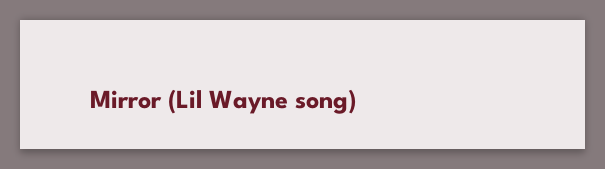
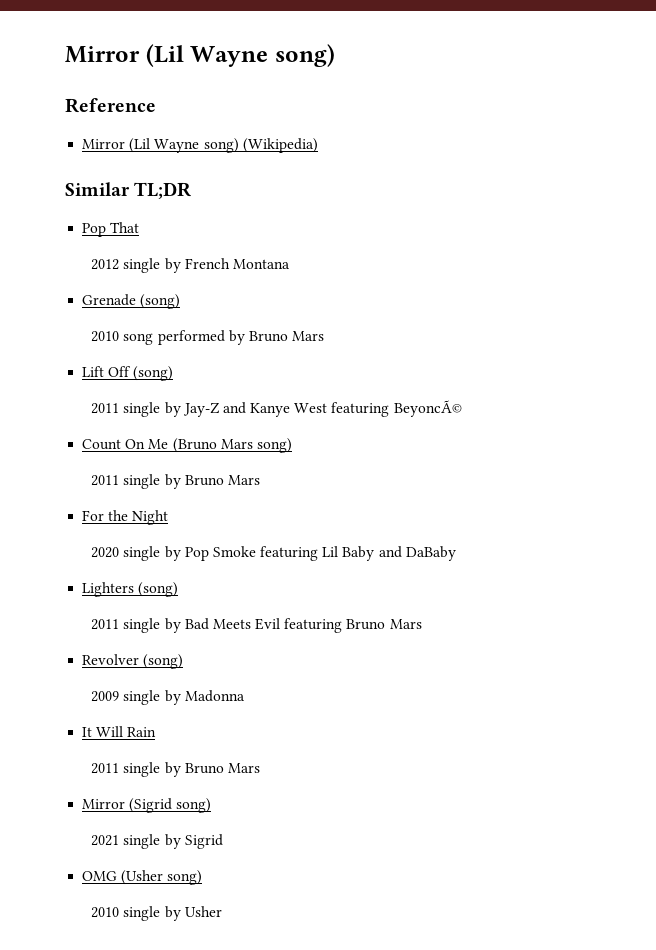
[90,89,357,114] Mirror (Lil Wayne song) -> [65,44,335,67] [65,98,156,113] [82,138,318,153] [65,182,192,199] [82,222,140,237] [91,258,290,273] [82,294,181,309] [91,330,325,345] [82,366,174,381] [91,400,463,417] [82,438,292,453] [91,474,260,489] [82,510,169,525] [91,546,456,561] [82,582,179,597] [91,618,422,633] [82,654,184,669] [91,690,245,705] [82,726,157,737] [91,762,260,777] [82,798,212,813] [91,834,223,849] [82,870,203,885] [91,906,222,921] Mirror (Lil Wayne song) // Reference // Mirror (Lil Wayne song) (Wikipedia) // Similar TL;DR // Pop That // 2012 single by French Montana // Grenade (song) // 2010 song performed by Bruno Mars // Lift Off (song) // 2011 single by Jay-Z and Kanye West featuring BeyoncÃ© // Count On Me (Bruno Mars song) // 2011 single by Bruno Mars // For the Night // 2020 single by Pop Smoke featuring Lil Baby and DaBaby // Lighters (song) // 2011 single by Bad Meets Evil featuring Bruno Mars // Revolver (song) // 2009 single by Madonna // It Will Rain // 2011 single by Bruno Mars // Mirror (Sigrid song) // 2021 single by Sigrid // OMG (Usher song) // 2010 single by Usher

